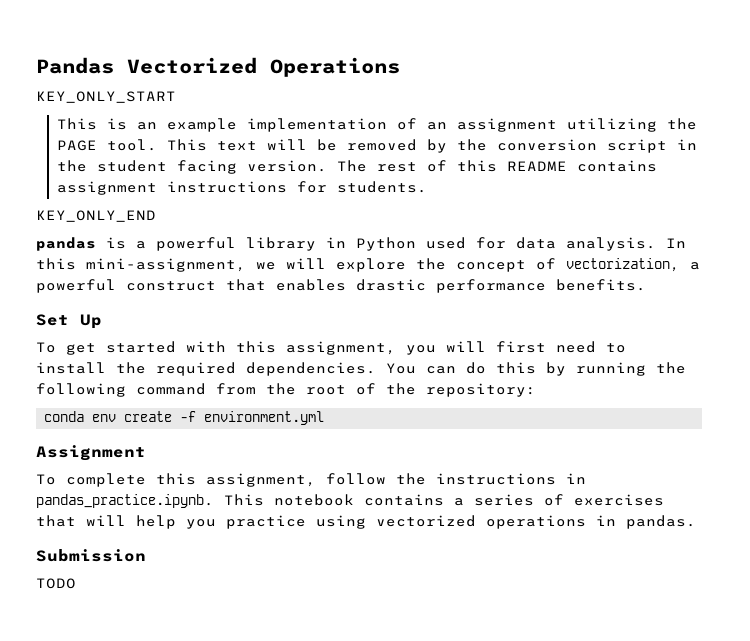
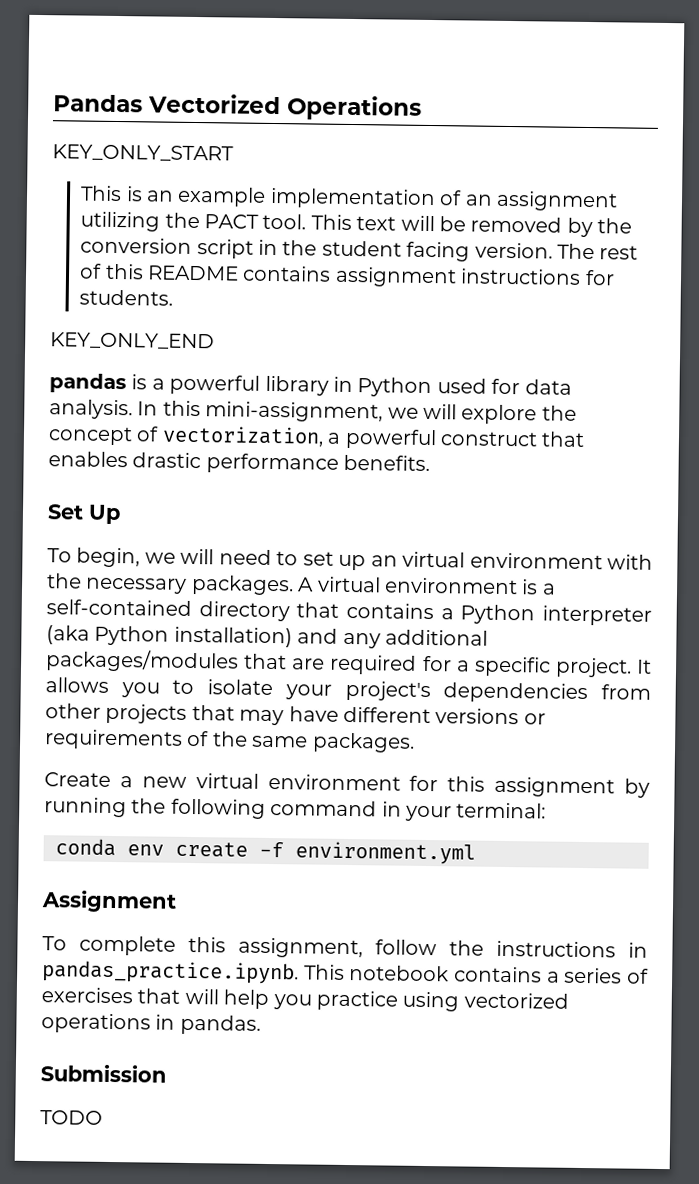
[56,140,97,151] PAGE -> [203,214,259,229] PACT
[66,341,626,355] [36,362,536,376] get started with this assignment, you will first need to install the required dependencies. You can do this -> [76,547,653,571] [47,573,556,596] [46,599,653,626] [46,625,488,649] [45,649,652,678] [45,677,651,704] [45,703,546,726] [44,729,415,753] [44,772,616,798] begin, we will need to set up an virtual environment with the necessary packages. A virtual environment is a self-contained directory that contains a Python interpreter (aka Python installation) and any additional packages/modules that are required for a specific project. It allows you to isolate your project's dependencies from other projects that may have different versions or requirements of the same packages. // Create a new virtual environment for this assignment
[216,383,536,397] from the root of the repository: -> [381,801,547,822] in your terminal:

